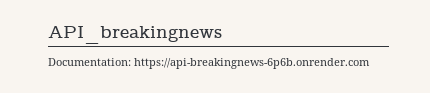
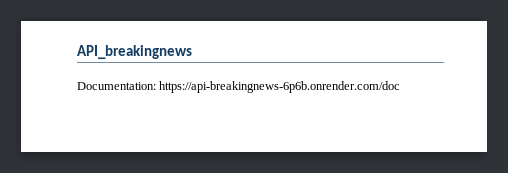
[134,58,370,69] https://api-breakingnews-6p6b.onrender.com -> [159,81,401,93] https://api-breakingnews-6p6b.onrender.com/doc

